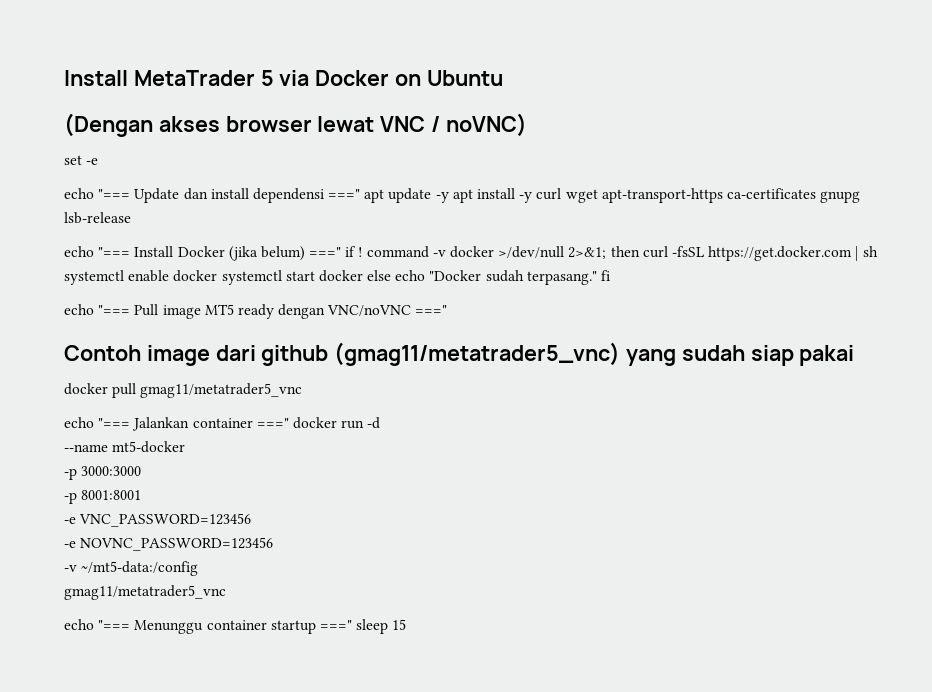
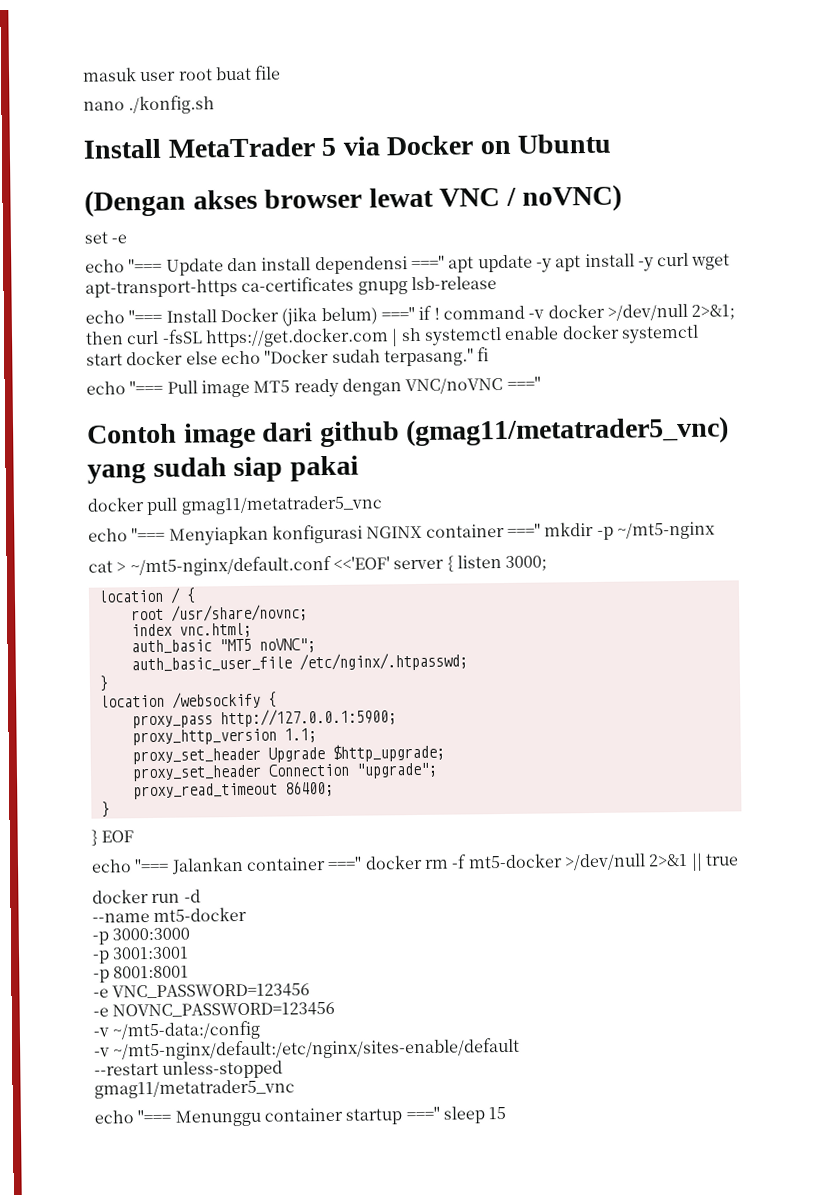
(64, 78) none -> [82,65,282,82] [83,95,216,115] masuk user root buat file // nano ./konfig.sh //
(303, 390) none -> [88,521,715,546] [88,555,548,577] [97,587,196,604] [130,604,308,622] [130,622,252,638] [130,638,316,655] [130,652,468,673] [98,675,109,692] [99,691,277,709] [131,708,397,729] [131,728,317,746] [131,743,445,765] [131,762,438,782] [132,780,334,800] [100,801,110,818] [91,829,135,846] // echo "=== Menyiapkan konfigurasi NGINX container ===" mkdir -p ~/mt5-nginx // cat > ~/mt5-nginx/default.conf <<'EOF' server { listen 3000; // location / { // root /usr/share/novnc; // index vnc.html; // auth_basic "MT5 noVNC"; // auth_basic_user_file /etc/nginx/.htpasswd; // } // location /websockify { // proxy_pass http://127.0.0.1:5900; // proxy_http_version 1.1; // proxy_set_header Upgrade $http_upgrade; // proxy_set_header Connection "upgrade"; // proxy_read_timeout 86400; // } // } EOF
(337, 423) none -> [423,852,739,871] [92,889,149,904] rm -f mt5-docker >/dev/null 2>&1 || true // docker
(142, 471) none -> [92,946,190,964] // -p 3001:3001
(199, 568) none -> [94,1037,521,1061] [94,1060,284,1079] // -v ~/mt5-nginx/default:/etc/nginx/sites-enable/default // --restart unless-stopped

